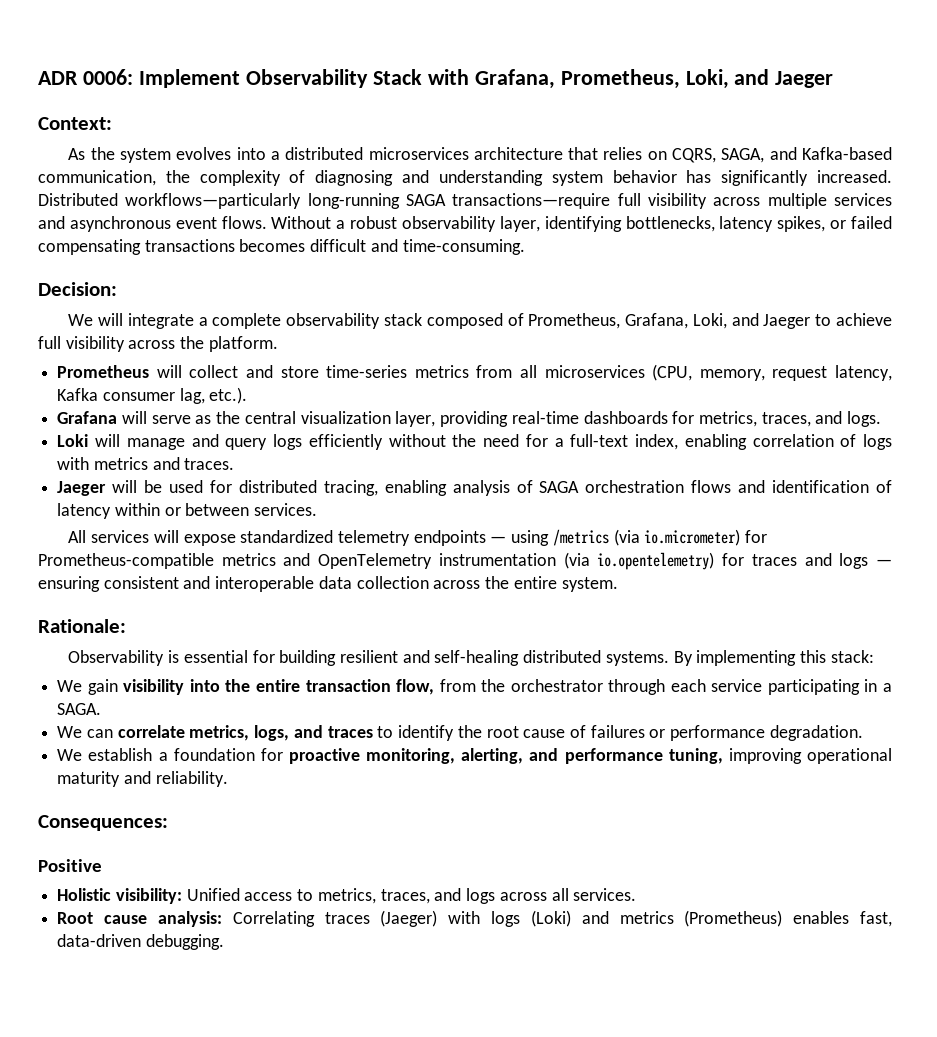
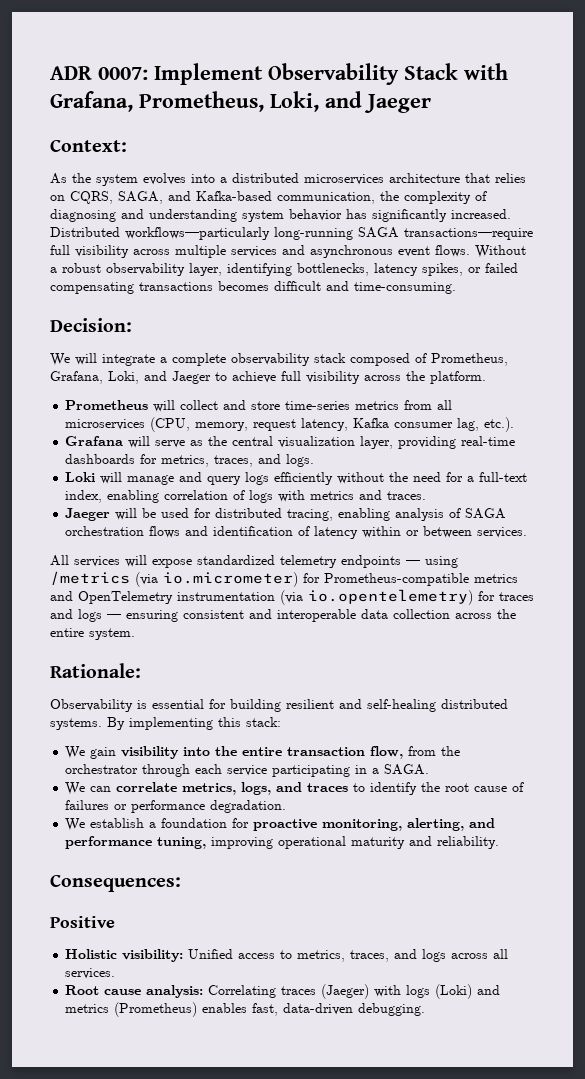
[82,69,133,85] 0006: -> [98,67,148,80] 0007:

